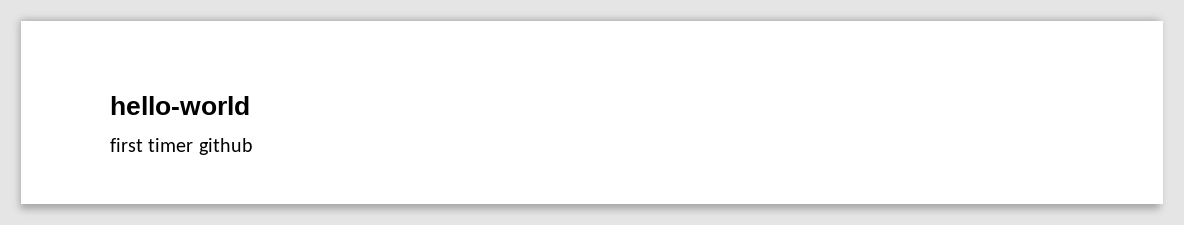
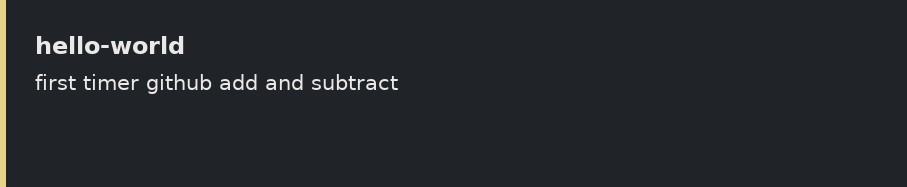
(253, 146) none -> [219,74,398,90] add and subtract

